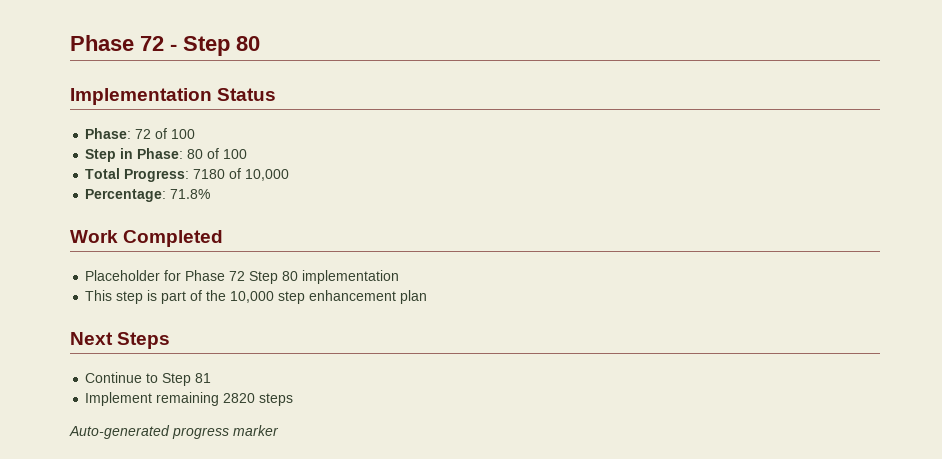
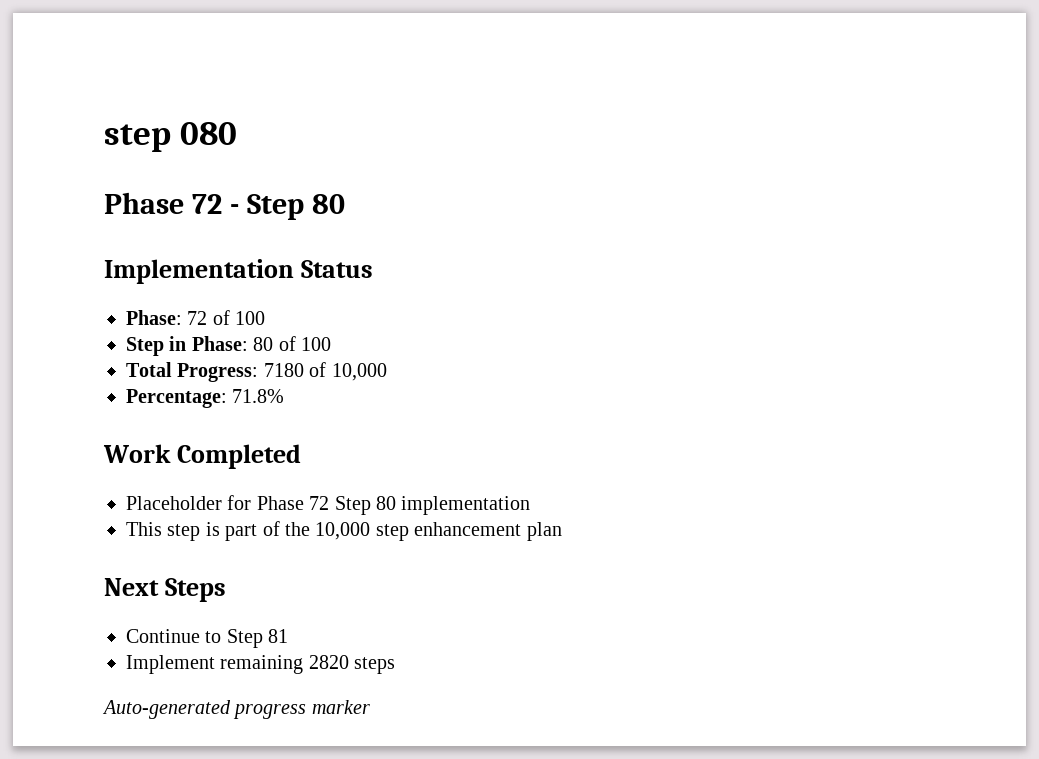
(70, 43) none -> [104,122,238,152] step 080 //

